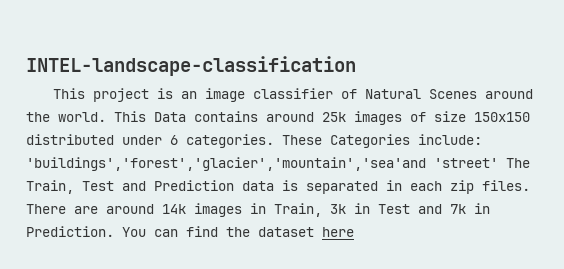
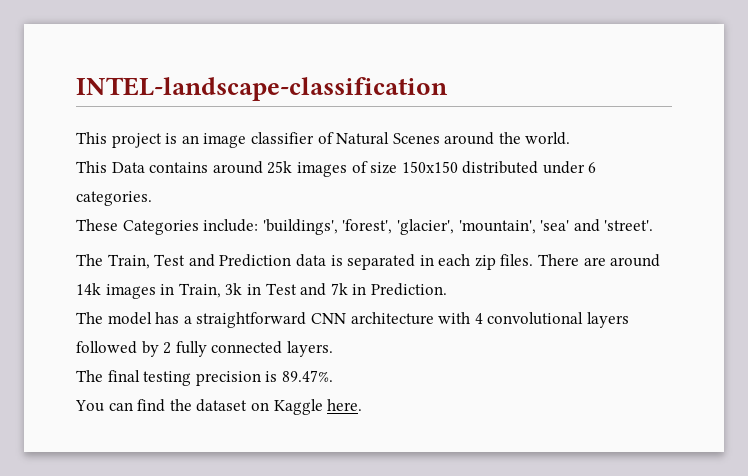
(106, 117) none -> (571, 138) //
(274, 141) none -> (152, 198) //
[26,157,498,171] 'buildings','forest','glacier','mountain','sea'and 'street' -> [262,219,654,235] 'buildings', 'forest', 'glacier', 'mountain', 'sea' and 'street'. //
(114, 231) none -> [76,312,629,328] [76,341,333,357] [76,370,333,386] // The model has a straightforward CNN architecture with 4 convolutional layers followed by 2 fully connected layers. // The final testing precision is 89.47%. //
[322,227,354,237] here -> [250,399,363,415] on Kaggle here.

